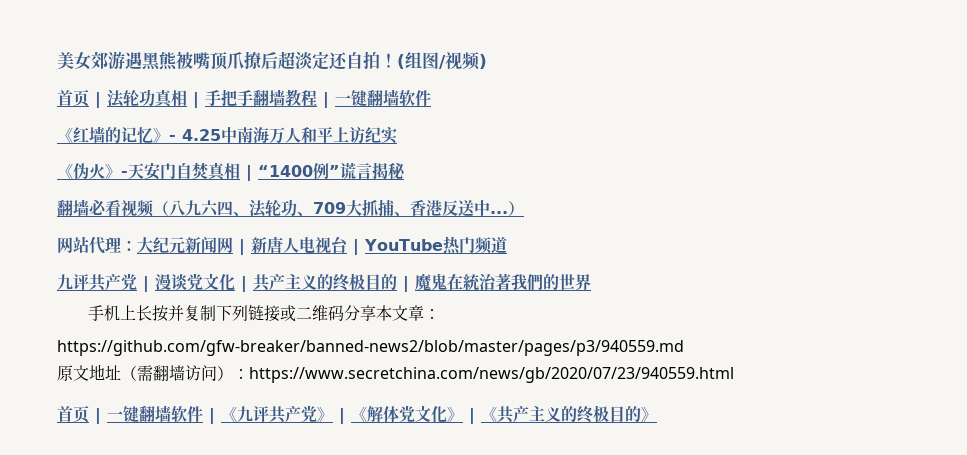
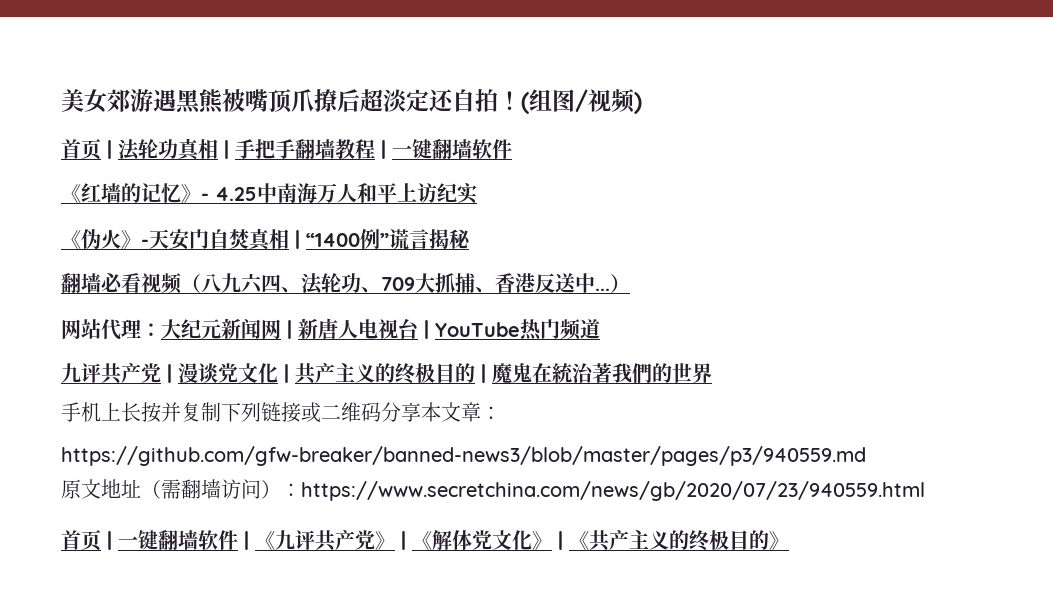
[57,340,684,356] https://github.com/gfw-breaker/banned-news2/blob/master/pages/p3/940559.md -> [61,446,866,466] https://github.com/gfw-breaker/banned-news3/blob/master/pages/p3/940559.md

